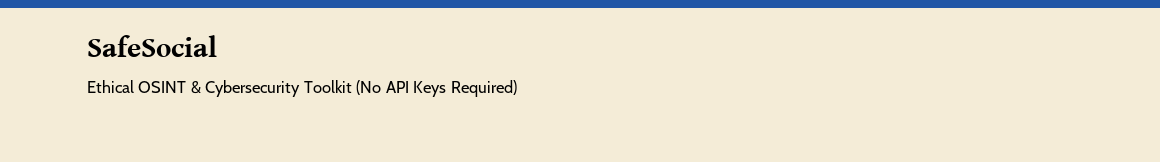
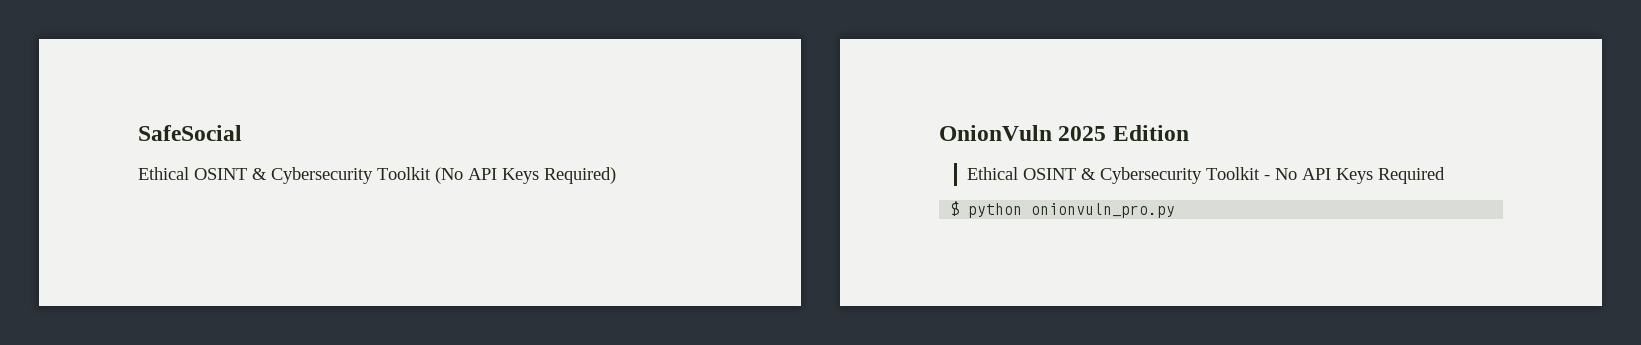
(517, 88) none -> [939,125,1189,141] [967,167,1446,184] [950,201,1176,218] // OnionVuln 2025 Edition // Ethical OSINT & Cybersecurity Toolkit - No API Keys Required // $ python onionvuln_pro.py

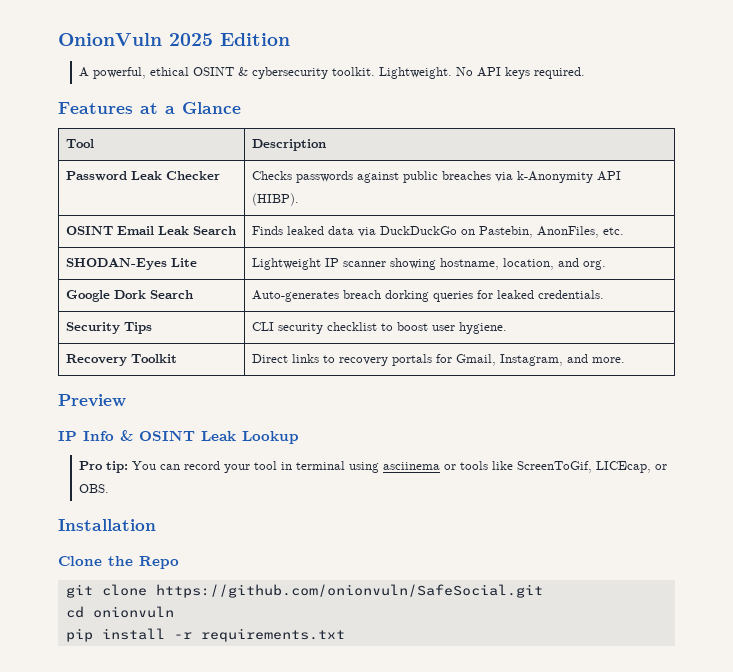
[138,125,242,141] [138,167,616,184] [939,125,1189,141] [967,167,1446,184] [950,201,1176,218] SafeSocial // Ethical OSINT & Cybersecurity Toolkit (No API Keys Required) // OnionVuln 2025 Edition // Ethical OSINT & Cybersecurity Toolkit - No API Keys Required // $ python onionvuln_pro.py -> [58,33,290,46] [78,67,585,79] [58,102,241,114] [66,139,95,148] [252,139,327,151] [66,171,221,181] [252,171,622,183] [252,193,300,206] [66,226,237,235] [252,226,625,238] [66,258,198,270] [252,258,607,270] [66,290,194,302] [252,290,605,302] [66,322,153,334] [252,322,508,334] [66,354,178,366] [252,354,626,366] [58,394,126,407] [58,430,299,444] [78,461,667,473] [78,484,109,493] [58,519,156,531] [58,556,179,569] [65,584,543,598] [65,606,174,618] [65,628,345,642] OnionVuln 2025 Edition // A powerful, ethical OSINT & cybersecurity toolkit. Lightweight. No API keys required. // Features at a Glance // Tool | Description // Password Leak Checker | Checks passwords against public breaches via k-Anonymity API (HIBP). // OSINT Email Leak Search | Finds leaked data via DuckDuckGo on Pastebin, AnonFiles, etc. // SHODAN-Eyes Lite | Lightweight IP scanner showing hostname, location, and org. // Google Dork Search | Auto-generates breach dorking queries for leaked credentials. // Security Tips | CLI security checklist to boost user hygiene. // Recovery Toolkit | Direct links to recovery portals for Gmail, Instagram, and more. // Preview // IP Info & OSINT Leak Lookup // Pro tip: You can record your tool in terminal using asciinema or tools like ScreenToGif, LICEcap, or OBS. // Installation // Clone the Repo // git clone https://github.com/onionvuln/SafeSocial.git // cd onionvuln // pip install -r requirements.txt

